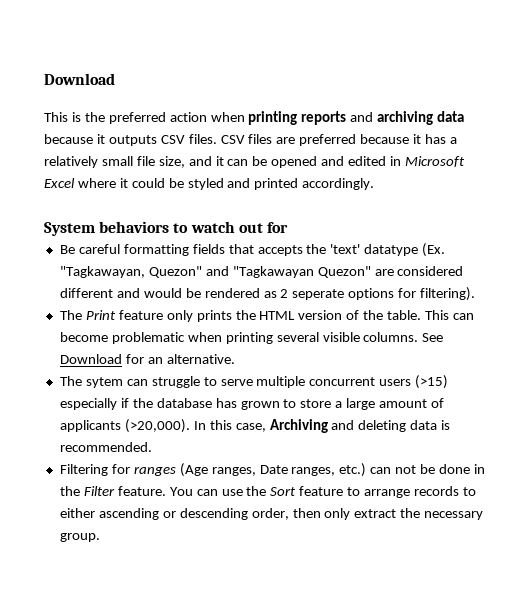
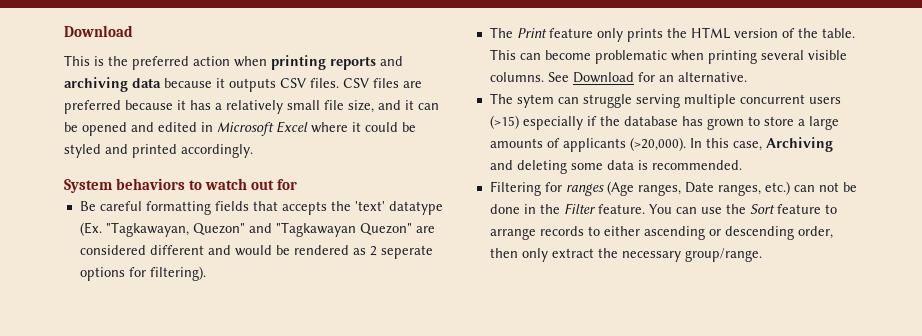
[203,377,253,386] to serve -> [635,94,680,108] serving
[379,399,428,408] amount -> [489,138,543,148] amounts
(407, 426) none -> [570,163,603,170] some
[59,533,100,542] group. -> [684,248,762,262] group/range.

